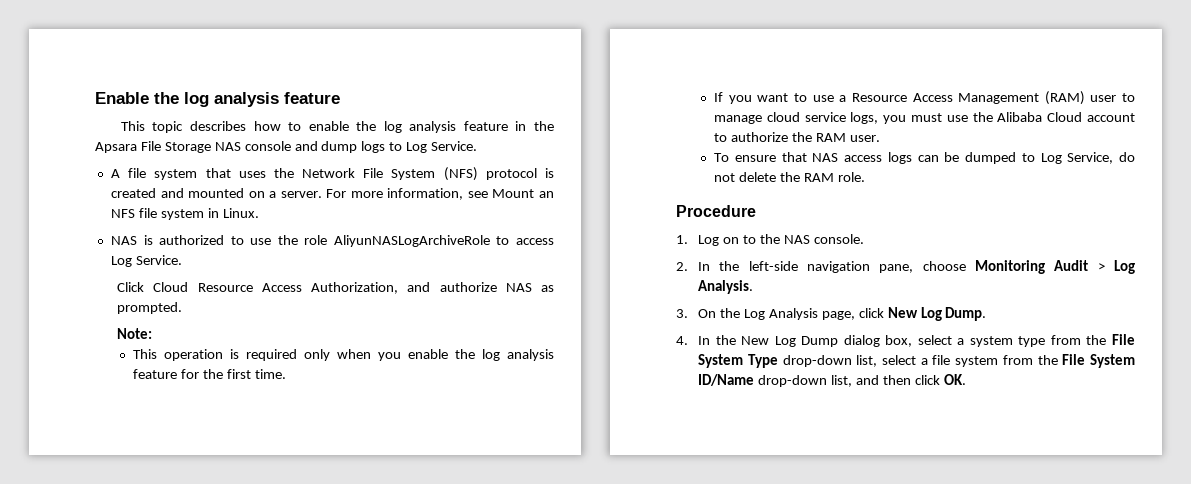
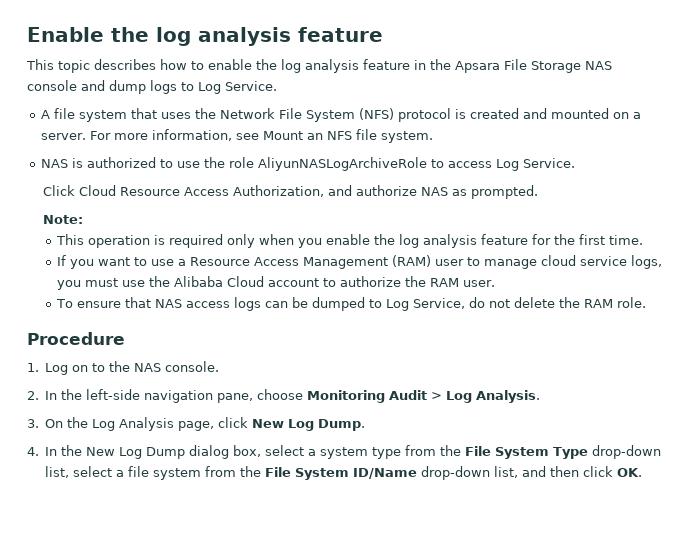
[160,208,259,220] system in Linux. -> [380,131,433,143] system.

